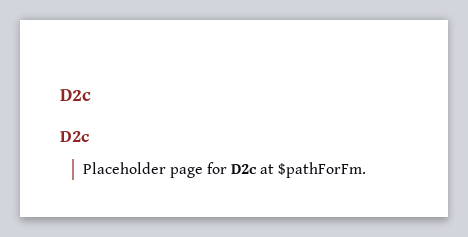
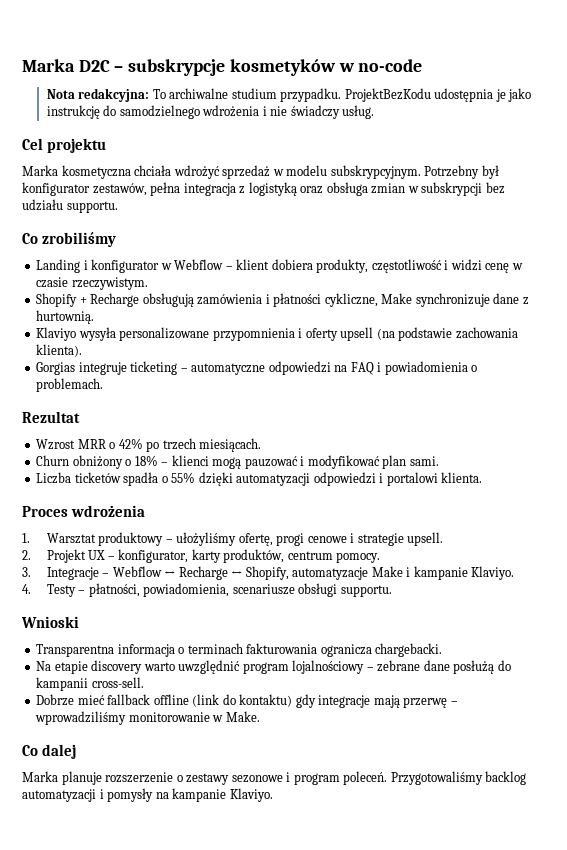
[60,89,91,101] [60,131,89,142] [82,162,367,178] D2c // D2c // Placeholder page for D2c at $pathForFm. -> [22,59,423,76] [46,88,532,102] [46,105,375,119] [22,138,107,153] [22,165,499,179] [22,182,505,196] [22,199,118,213] [22,232,117,247] [36,259,523,273] [36,277,148,290] [36,293,529,307] [36,310,95,324] [36,327,518,341] [36,344,83,357] [36,361,478,375] [36,378,104,392] [22,411,80,423] [36,438,262,452] [36,455,439,469] [36,472,483,486] [22,505,146,517] [22,532,444,546] [22,549,381,563] [22,566,515,580] [22,583,392,597] [21,616,79,628] [36,643,443,657] [36,660,511,674] [36,677,144,691] [36,694,458,708] [35,711,260,725] [22,744,77,759] [22,771,527,785] [22,788,273,802] Marka D2C – subskrypcje kosmetyków w no-code // Nota redakcyjna: To archiwalne studium przypadku. ProjektBezKodu udostępnia je jako instrukcję do samodzielnego wdrożenia i nie świadczy usług. // Cel projektu // Marka kosmetyczna chciała wdrożyć sprzedaż w modelu subskrypcyjnym. Potrzebny był konfigurator zestawów, pełna integracja z logistyką oraz obsługa zmian w subskrypcji bez udziału supportu. // Co zrobiliśmy // Landing i konfigurator w Webflow – klient dobiera produkty, częstotliwość i widzi cenę w czasie rzeczywistym. // Shopify + Recharge obsługują zamówienia i płatności cykliczne, Make synchronizuje dane z hurtownią. // Klaviyo wysyła personalizowane przypomnienia i oferty upsell (na podstawie zachowania klienta). // Gorgias integruje ticketing – automatyczne odpowiedzi na FAQ i powiadomienia o problemach. // Rezultat // Wzrost MRR o 42% po trzech miesiącach. // Churn obniżony o 18% – klienci mogą pauzować i modyfikować plan sami. // Liczba ticketów spadła o 55% dzięki automatyzacji odpowiedzi i portalowi klienta. // Proces wdrożenia // 1. Warsztat produktowy – ułożyliśmy ofertę, progi cenowe i strategie upsell. // 2. Projekt UX – konfigurator, karty produktów, centrum pomocy. // 3. Integracje – Webflow ↔ Recharge ↔ Shopify, automatyzacje Make i kampanie Klaviyo. // 4. Testy – płatności, powiadomienia, scenariusze obsługi supportu. // Wnioski // Transparentna informacja o terminach fakturowania ogranicza chargebacki. // Na etapie discovery warto uwzględnić program lojalnościowy – zebrane dane posłużą do kampanii cross-sell. // Dobrze mieć fallback offline (link do kontaktu) gdy integracje mają przerwę – wprowadziliśmy monitorowanie w Make. // Co dalej // Marka planuje rozszerzenie o zestawy sezonowe i program poleceń. Przygotowaliśmy backlog automatyzacji i pomysły na kampanie Klaviyo.

